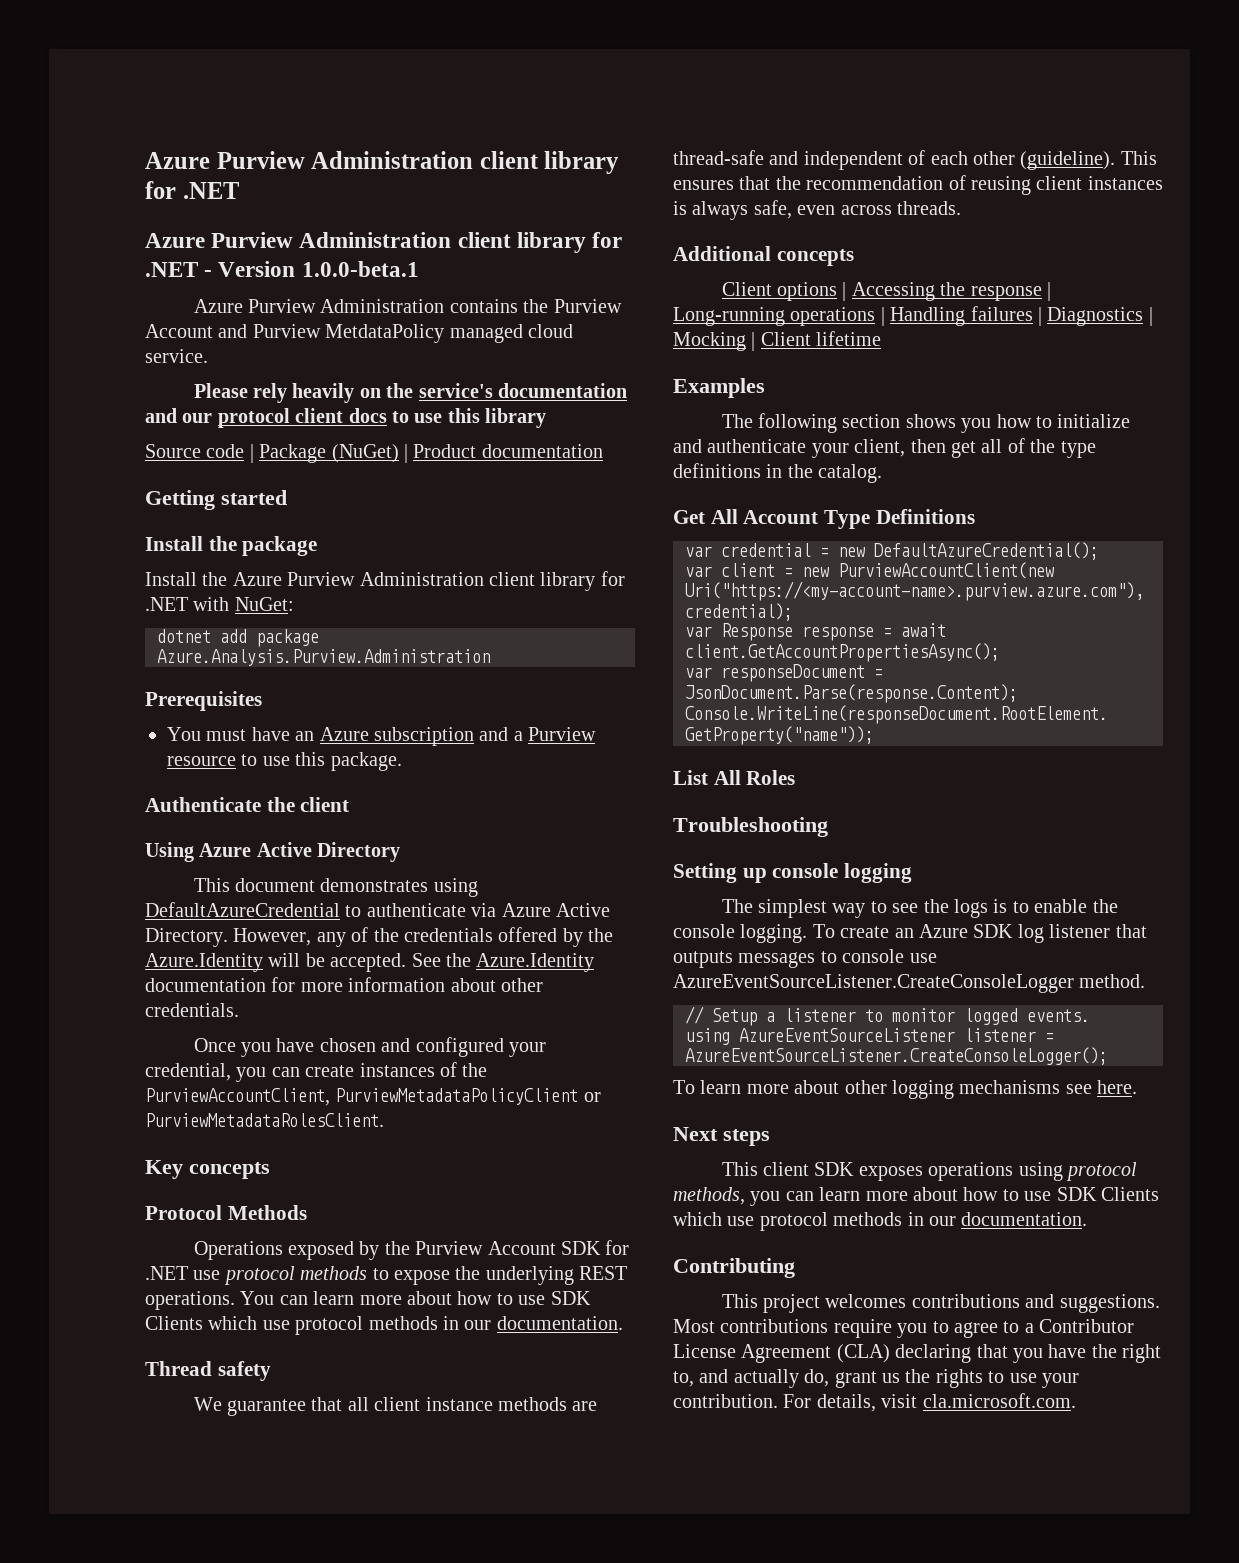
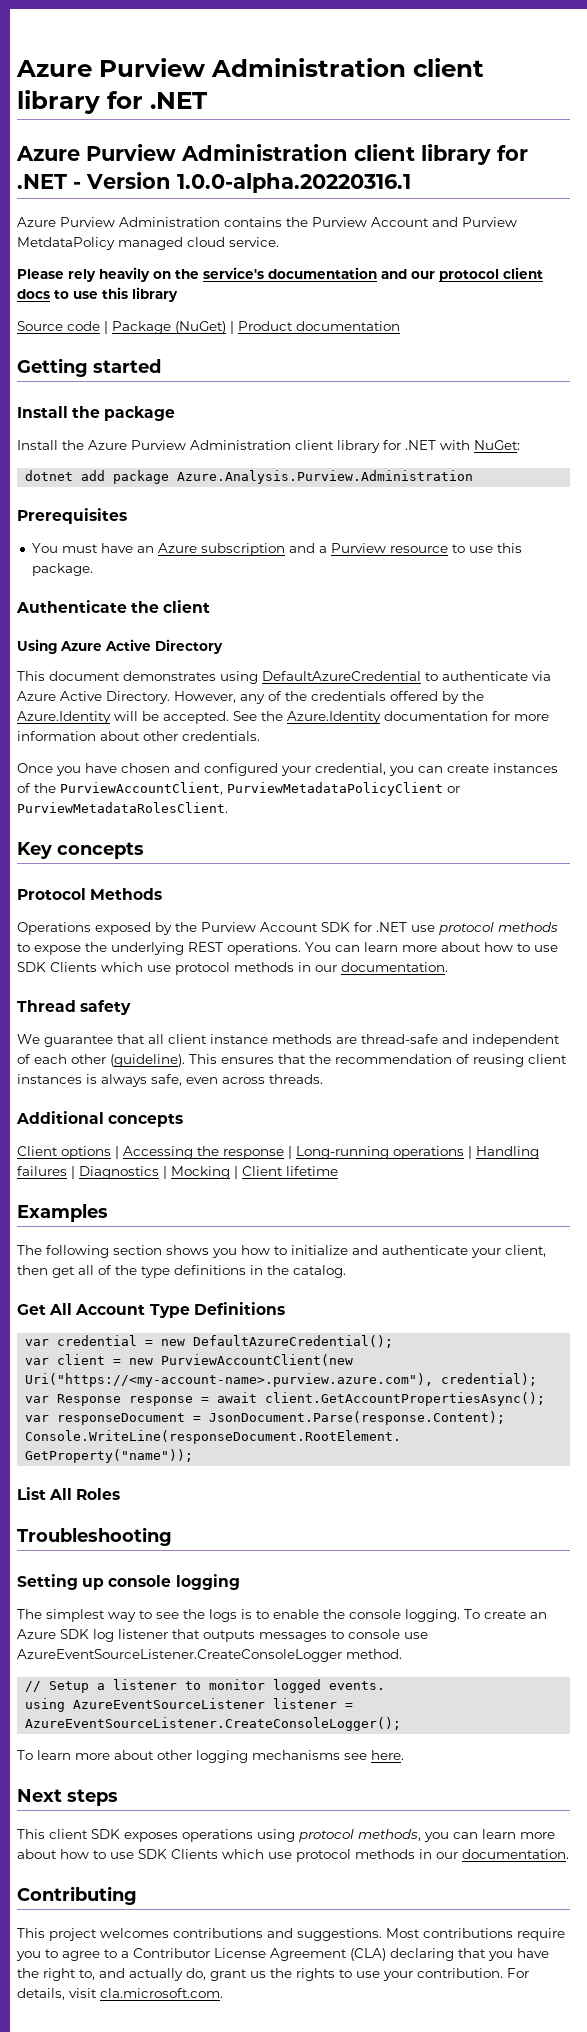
[301,261,419,277] 1.0.0-beta.1 -> [177,173,411,193] 1.0.0-alpha.20220316.1

